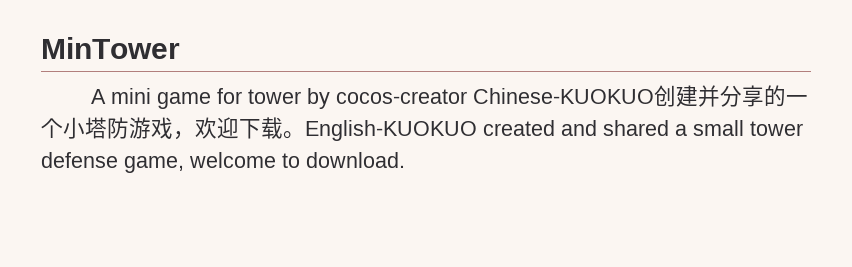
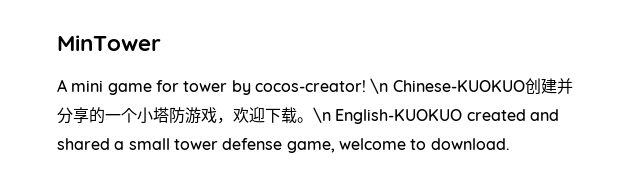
[335,89,467,104] cocos-creator -> [254,78,389,94] cocos-creator! \n
(305, 135) none -> [313,107,331,123] \n

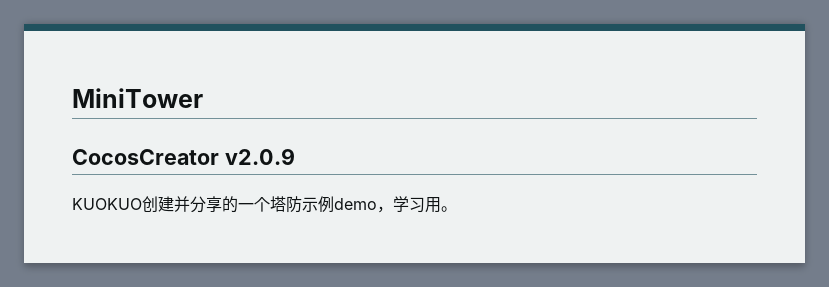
[57,35,161,51] [57,78,573,95] [57,107,559,124] [57,138,510,153] MinTower // A mini game for tower by cocos-creator! \n Chinese-KUOKUO创建并分享的一个小塔防游戏，欢迎下载。\n English-KUOKUO created and shared a small tower defense game, welcome to download. -> [72,88,203,108] [72,148,295,165] [72,196,457,213] MiniTower // CocosCreator v2.0.9 // KUOKUO创建并分享的一个塔防示例demo，学习用。

